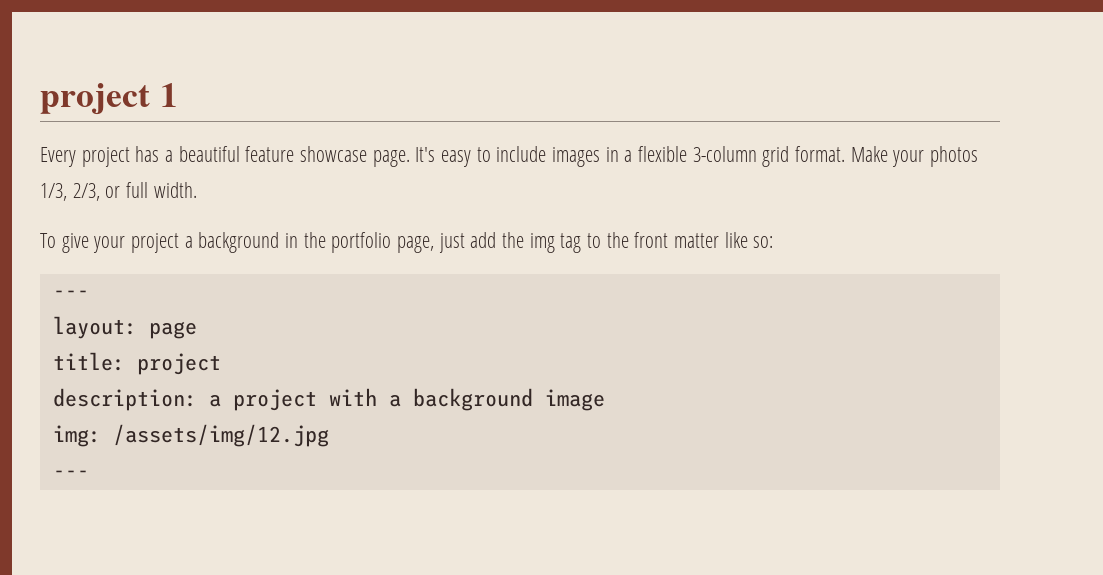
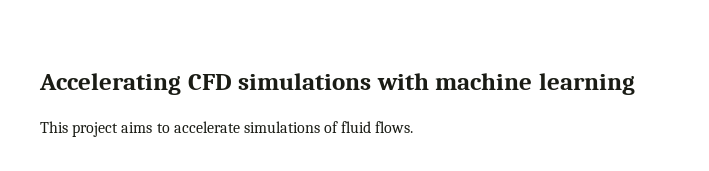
[40,83,178,115] [40,146,979,167] [40,182,197,201] [40,232,774,253] [52,290,89,298] [52,316,197,339] [52,352,221,375] [52,388,605,411] [52,424,329,447] [52,470,89,478] project 1 // Every project has a beautiful feature showcase page. It's easy to include images in a flexible 3-column grid format. Make your photos 1/3, 2/3, or full width. // To give your project a background in the portfolio page, just add the img tag to the front matter like so: // --- // layout: page // title: project // description: a project with a background image // img: /assets/img/12.jpg // --- -> [39,73,636,95] [40,121,414,137] Accelerating CFD simulations with machine learning // This project aims to accelerate simulations of fluid flows.

